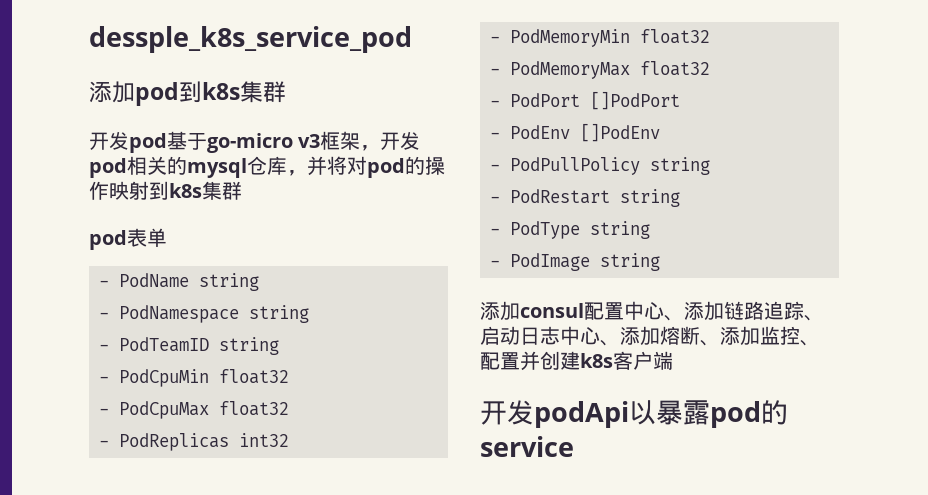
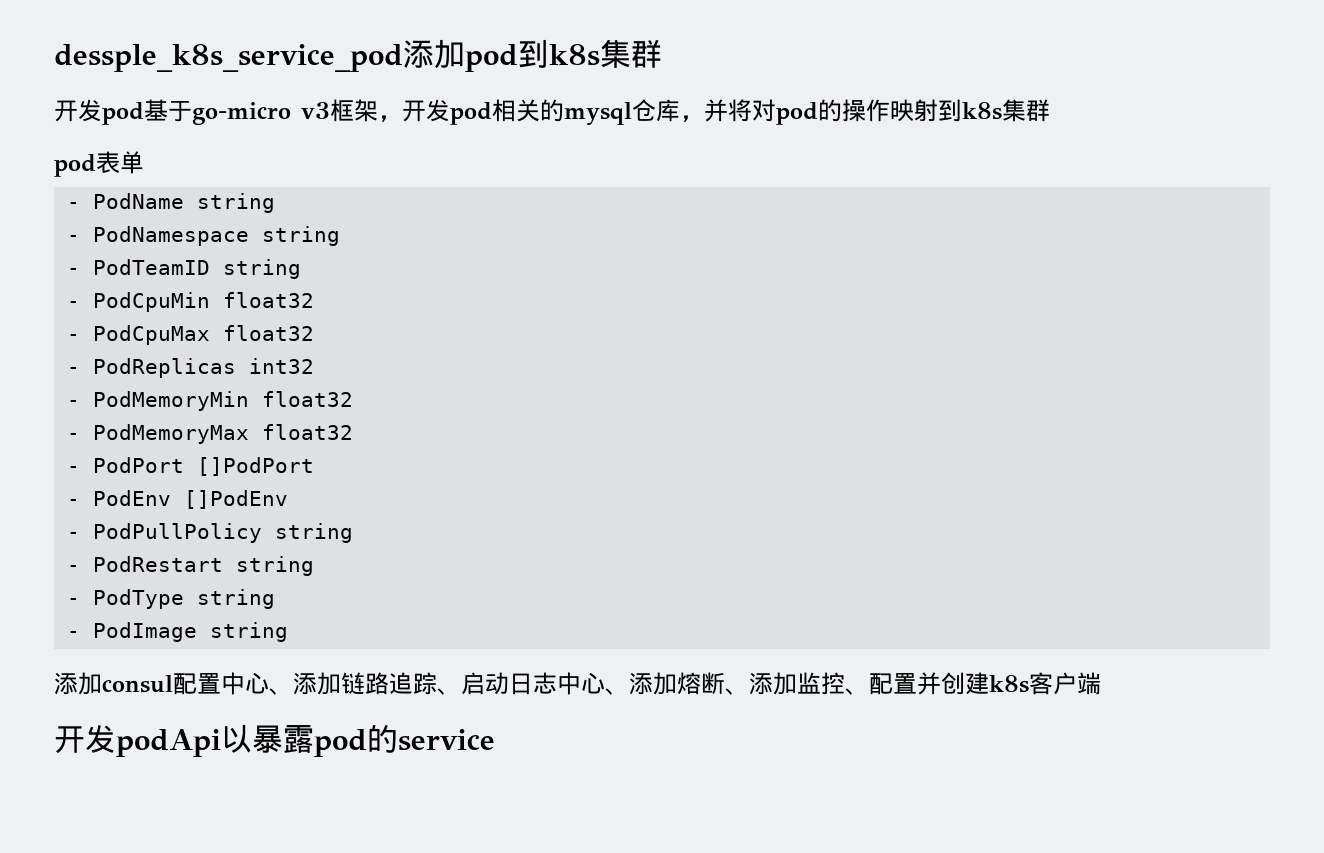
(412, 39) // -> (403, 58) none

